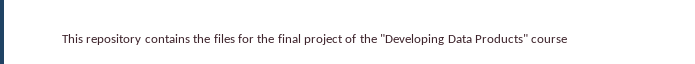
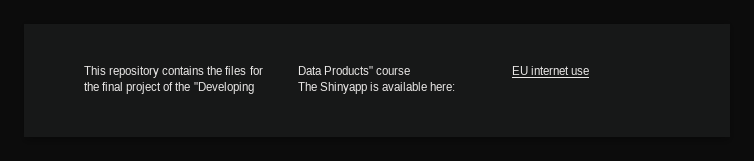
(568, 40) none -> [298,82,456,94] [512,66,590,75] // The Shinyapp is available here: // EU internet use

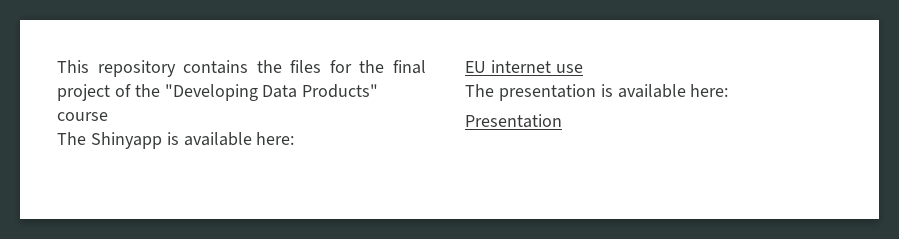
(590, 71) none -> [465,84,729,101] [465,114,562,128] // The presentation is available here: // Presentation

